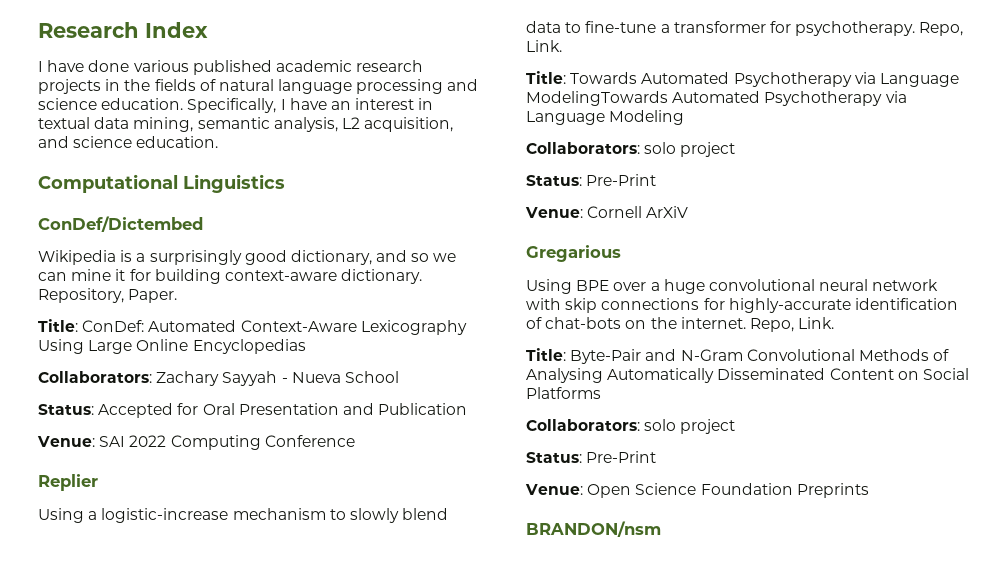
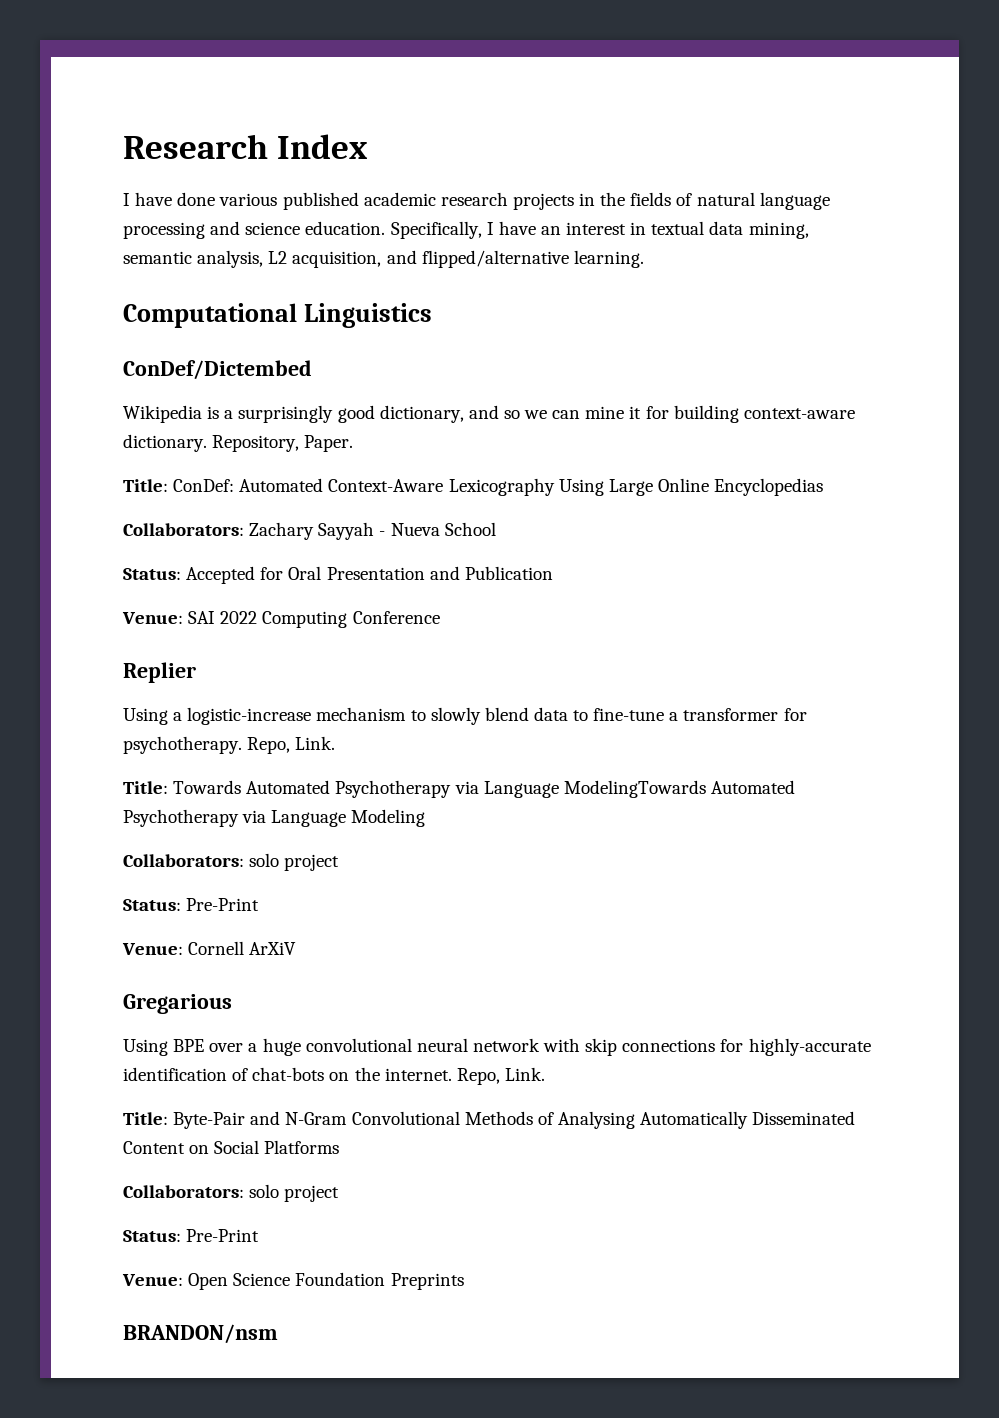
[73,136,219,148] science education. -> [421,250,644,268] flipped/alternative learning.

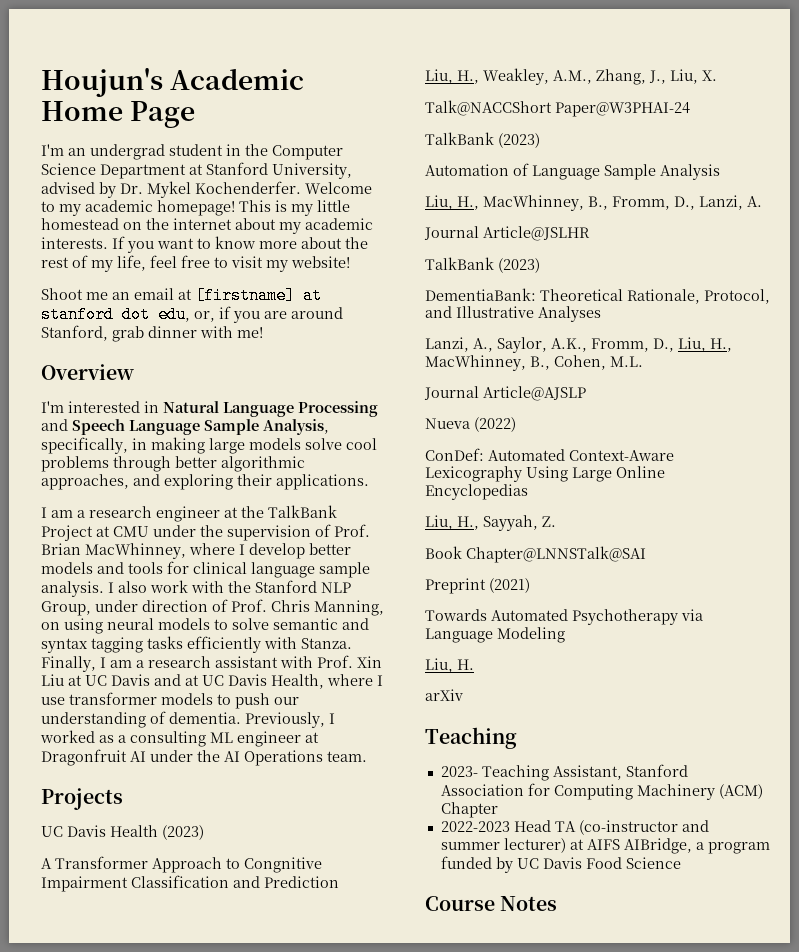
[123,134,369,159] [123,192,830,210] [123,221,809,239] [123,250,644,268] [123,303,432,328] [123,360,312,380] [123,405,855,423] [123,434,354,452] [123,479,168,492] Research Index // I have done various published academic research projects in the fields of natural language processing and science education. Specifically, I have an interest in textual data mining, semantic analysis, L2 acquisition, and flipped/alternative learning. // Computational Linguistics // ConDef/Dictembed // Wikipedia is a surprisingly good dictionary, and so we can mine it for building context-aware dictionary. Repository, Paper. // Title: -> [41,68,305,97] [41,101,196,128] [41,144,343,160] [41,162,352,179] [41,181,372,198] [41,200,350,216] [41,218,373,234] [41,236,368,253] [41,255,350,272] [41,287,322,304] [41,306,343,323] [41,325,263,342] [41,364,134,380] [41,401,378,417] [41,419,329,435] [41,437,377,454] [41,456,305,472] [41,474,369,490] [41,505,337,522] [41,524,370,541] [41,543,351,559] [41,561,370,578] [41,580,351,597] [41,599,384,616] [41,618,369,634] [41,636,352,653] [41,655,382,672] [41,674,383,689] [41,692,299,709] [41,711,335,728] [40,730,319,747] [41,749,367,766] [41,788,123,810] [41,825,204,840] [41,856,322,873] [41,875,339,892] [425,68,717,85] [425,100,690,117] [425,132,540,148] [425,163,720,180] [425,195,762,211] [424,226,590,241] [425,257,540,273] [425,288,770,304] [425,306,601,322] [425,337,732,353] [425,355,643,371] [424,386,586,401] [425,417,516,432] Houjun's Academic Home Page // I'm an undergrad student in the Computer Science Department at Stanford University, advised by Dr. Mykel Kochenderfer. Welcome to my academic homepage! This is my little homestead on the internet about my academic interests. If you want to know more about the rest of my life, feel free to visit my website! // Shoot me an email at [firstname] at stanford dot edu, or, if you are around Stanford, grab dinner with me! // Overview // I'm interested in Natural Language Processing and Speech Language Sample Analysis, specifically, in making large models solve cool problems through better algorithmic approaches, and exploring their applications. // I am a research engineer at the TalkBank Project at CMU under the supervision of Prof. Brian MacWhinney, where I develop better models and tools for clinical language sample analysis. I also work with the Stanford NLP Group, under direction of Prof. Chris Manning, on using neural models to solve semantic and syntax tagging tasks efficiently with Stanza. Finally, I am a research assistant with Prof. Xin Liu at UC Davis and at UC Davis Health, where I use transformer models to push our understanding of dementia. Previously, I worked as a consulting ML engineer at Dragonfruit AI under the AI Operations team. // Projects // UC Davis Health (2023) // A Transformer Approach to Congnitive Impairment Classification and Prediction // Liu, H., Weakley, A.M., Zhang, J., Liu, X. // Talk@NACCShort Paper@W3PHAI-24 // TalkBank (2023) // Automation of Language Sample Analysis // Liu, H., MacWhinney, B., Fromm, D., Lanzi, A. // Journal Article@JSLHR // TalkBank (2023) // DementiaBank: Theoretical Rationale, Protocol, and Illustrative Analyses // Lanzi, A., Saylor, A.K., Fromm, D., Liu, H., MacWhinney, B., Cohen, M.L. // Journal Article@AJSLP // Nueva (2022) //
[123,522,496,540] [123,566,553,584] [122,611,440,628] [123,662,196,683] [123,707,807,725] [123,736,336,754] [123,781,168,794] Collaborators: Zachary Sayyah - Nueva School // Status: Accepted for Oral Presentation and Publication // Venue: SAI 2022 Computing Conference // Replier // Using a logistic-increase mechanism to slowly blend data to fine-tune a transformer for psychotherapy. Repo, Link. // Title: -> [425,515,556,531] [425,546,646,563] [425,578,530,594] Liu, H., Sayyah, Z. // Book Chapter@LNNSTalk@SAI // Preprint (2021) //
[563,780,795,798] [123,809,426,827] [123,853,340,871] [123,898,260,911] [122,941,297,955] [123,994,232,1014] [123,1038,871,1056] [123,1067,545,1085] [123,1111,856,1129] [123,1140,340,1154] [123,1184,340,1202] [123,1229,260,1242] [122,1272,464,1290] [123,1324,278,1344] ModelingTowards Automated Psychotherapy via Language Modeling // Collaborators: solo project // Status: Pre-Print // Venue: Cornell ArXiV // Gregarious // Using BPE over a huge convolutional neural network with skip connections for highly-accurate identification of chat-bots on the internet. Repo, Link. // Title: Byte-Pair and N-Gram Convolutional Methods of Analysing Automatically Disseminated Content on Social Platforms // Collaborators: solo project // Status: Pre-Print // Venue: Open Science Foundation Preprints // BRANDON/nsm -> [497,627,565,643] [425,658,474,673] [425,689,463,701] [425,727,517,749] [440,764,688,781] [440,783,763,800] [440,802,498,818] [440,820,709,835] [440,838,770,854] [440,856,681,873] [425,896,558,911] Modeling // Liu, H. // arXiv // Teaching // 2023- Teaching Assistant, Stanford Association for Computing Machinery (ACM) Chapter // 2022-2023 Head TA (co-instructor and summer lecturer) at AIFS AIBridge, a program funded by UC Davis Food Science // Course Notes

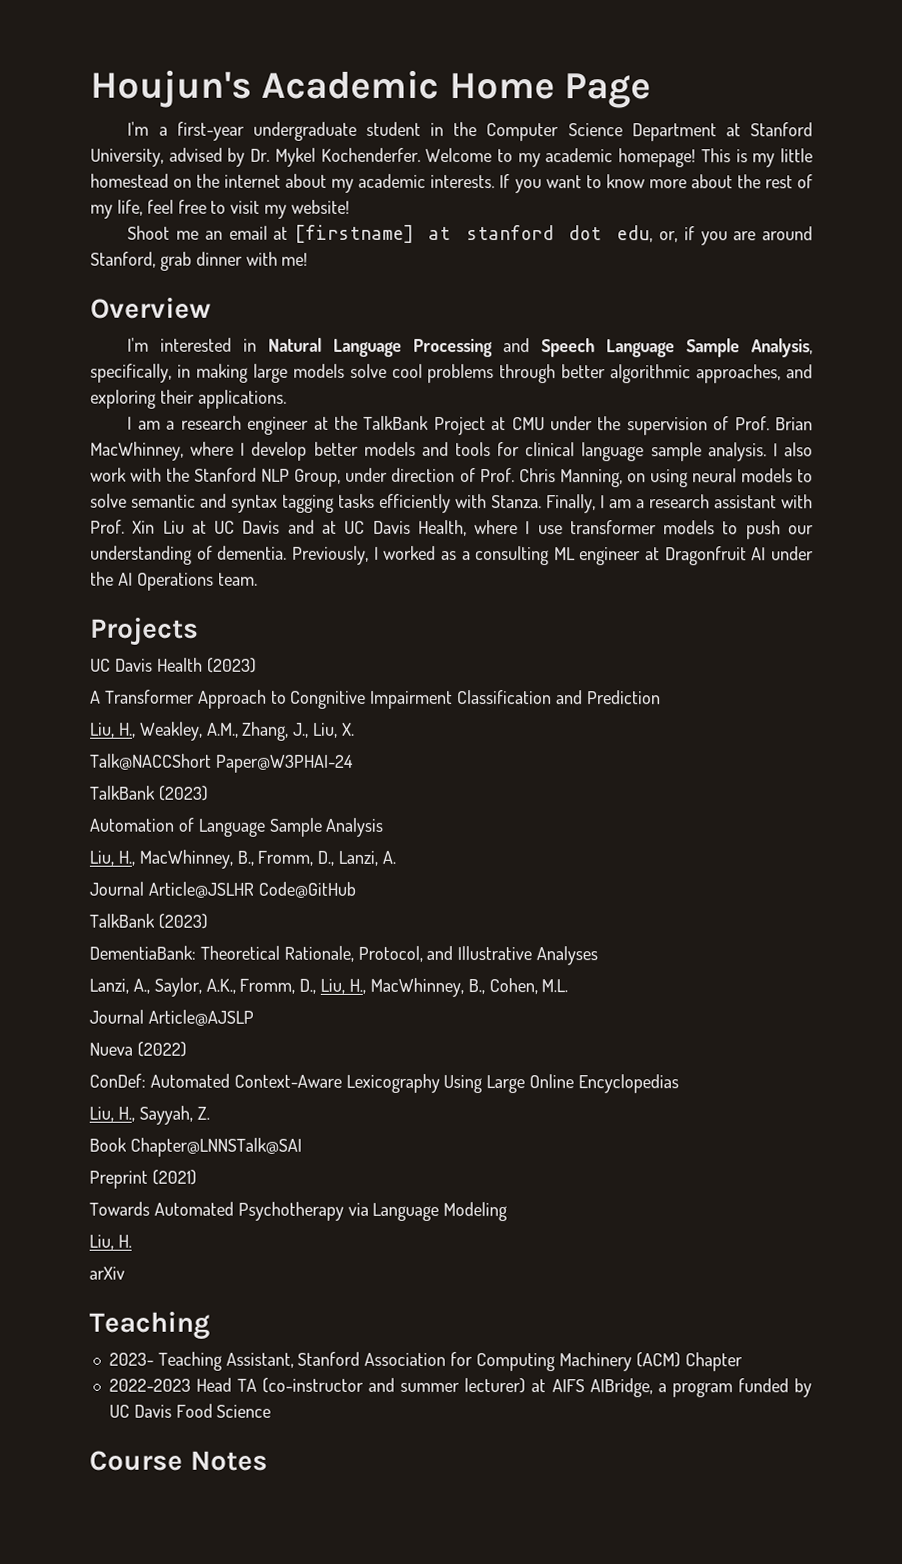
[68,144,165,160] an undergrad -> [158,121,357,141] a first-year undergraduate
(590, 233) none -> [257,881,356,898] Code@GitHub

